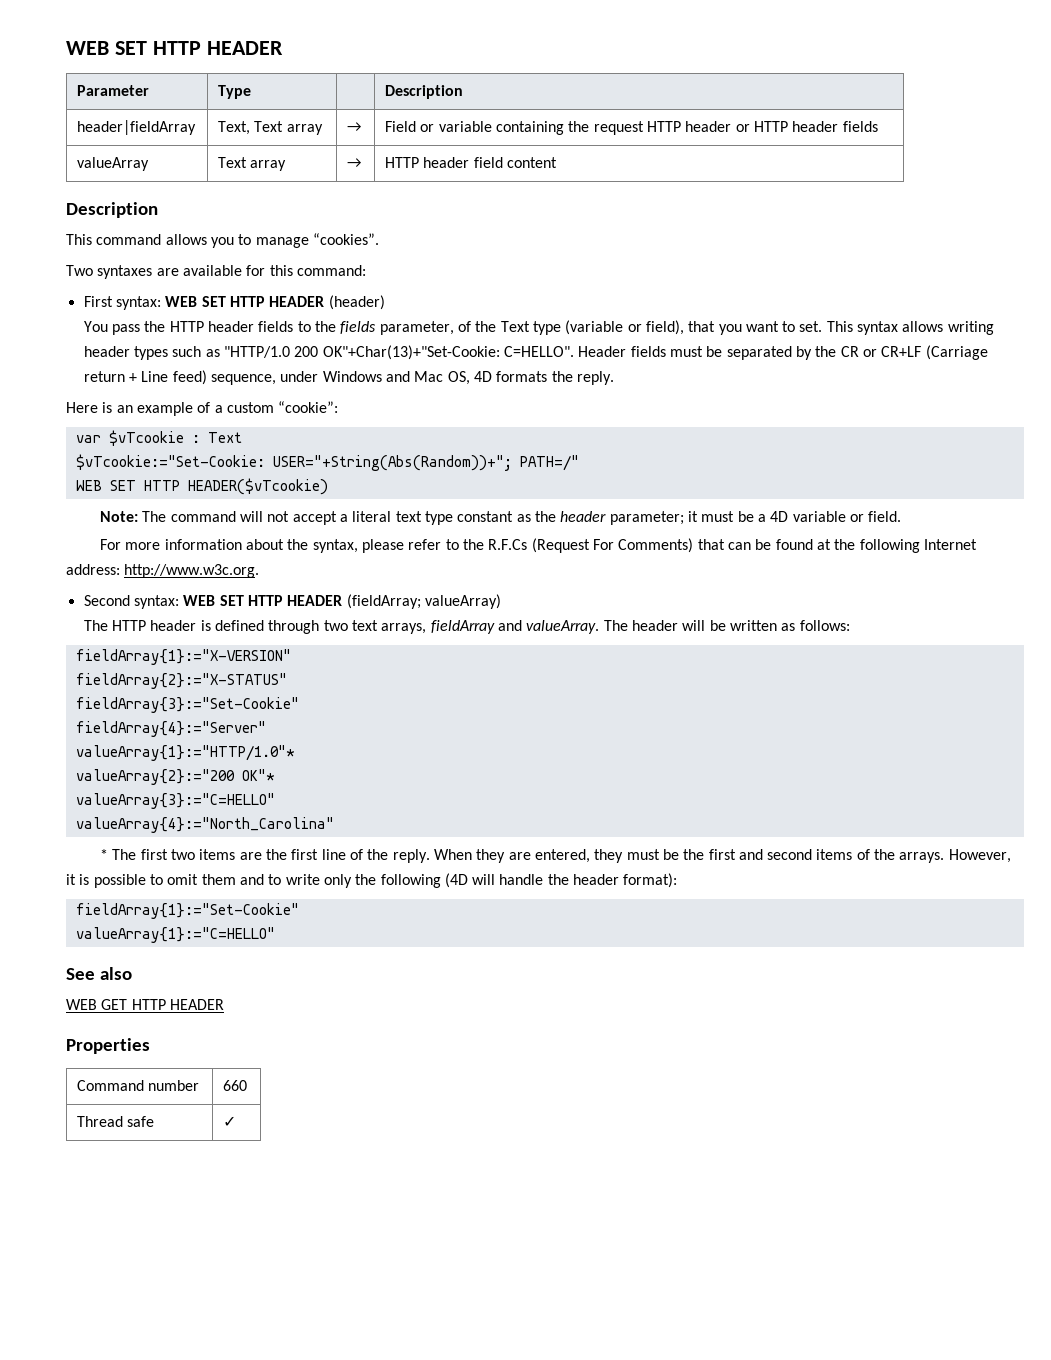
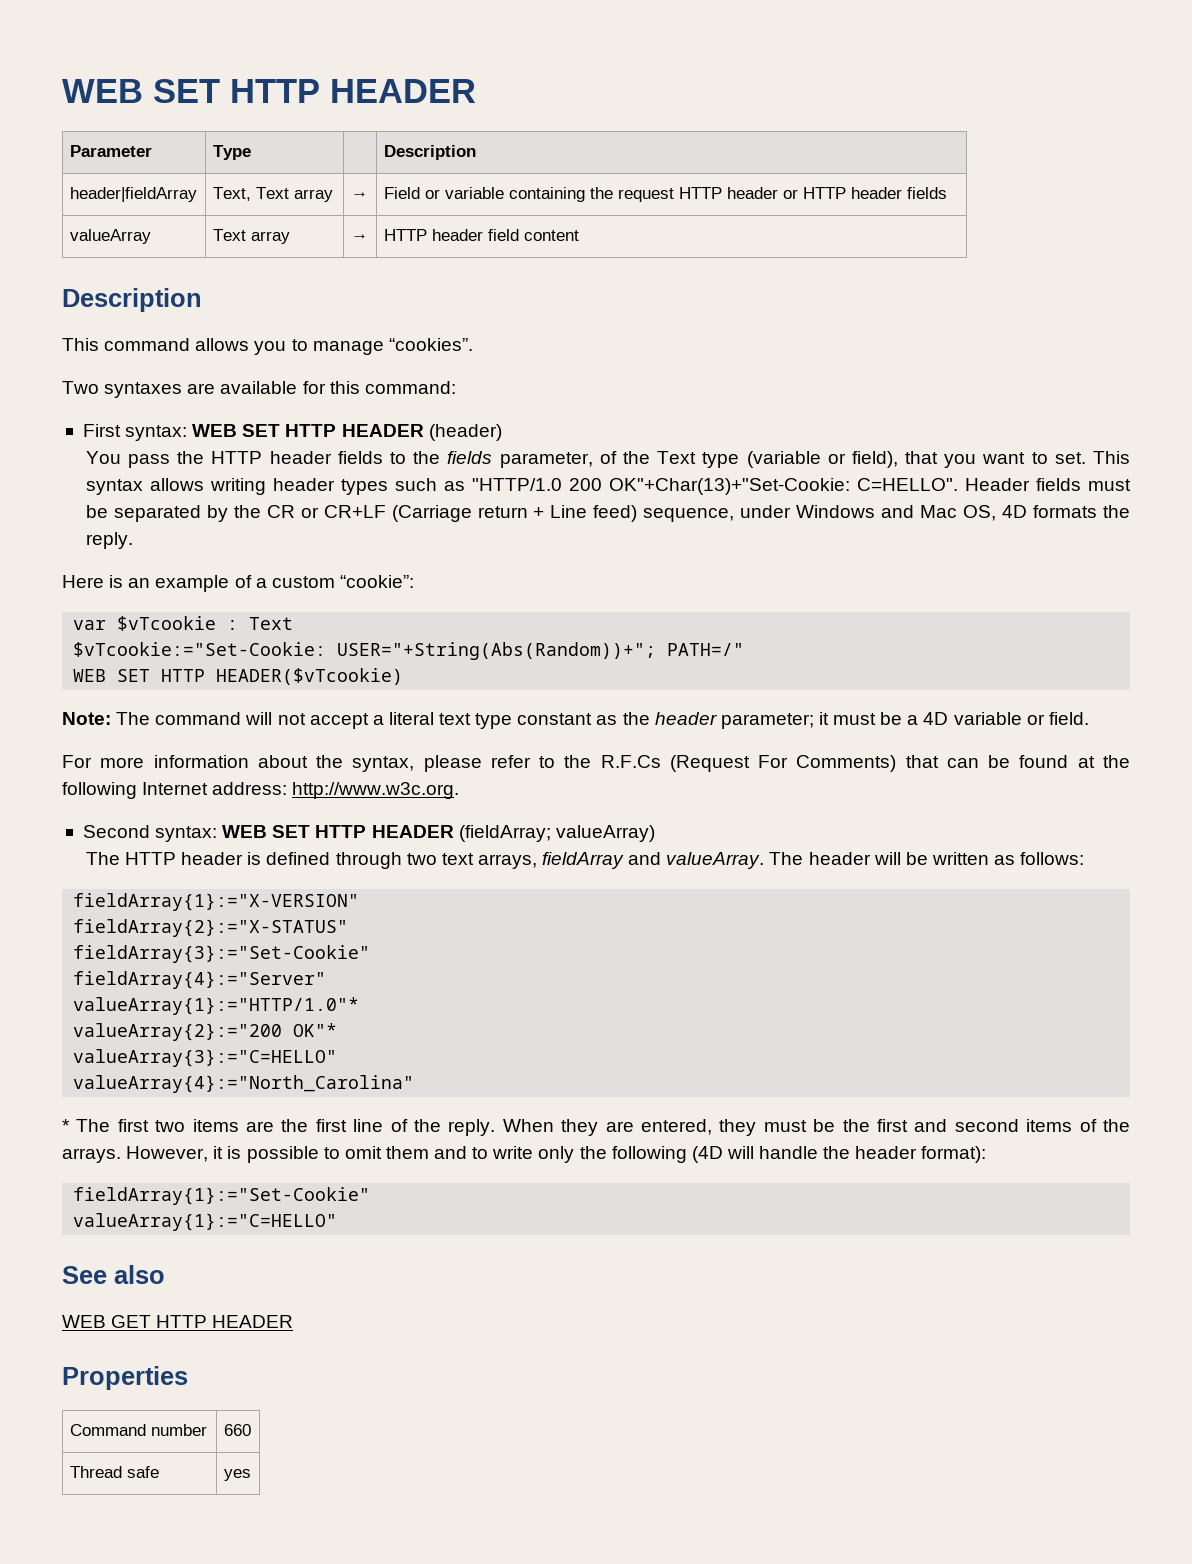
[223,1116,237,1127] ✓ -> [223,1469,251,1481] yes

